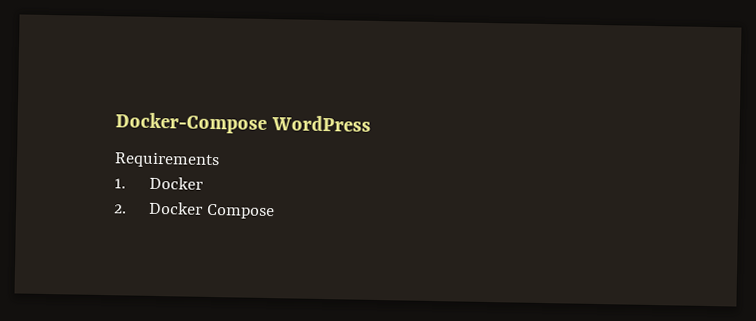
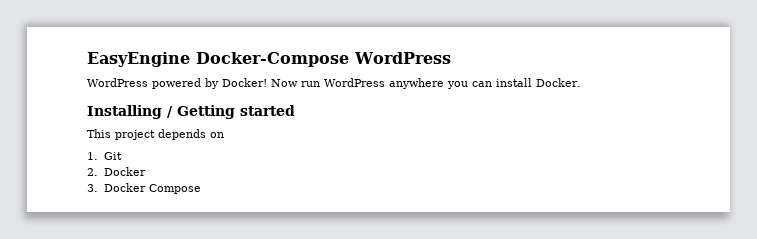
(115, 123) none -> [87,52,190,67] EasyEngine
[114,152,220,169] [114,178,126,189] Requirements // 1. -> [87,78,581,89] [87,105,295,119] [87,129,224,140] [87,152,122,160] [87,168,98,176] WordPress powered by Docker! Now run WordPress anywhere you can install Docker. // Installing / Getting started // This project depends on // 1. Git // 2.
[113,204,127,214] 2. -> [87,184,98,192] 3.

